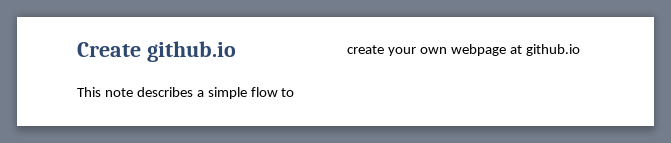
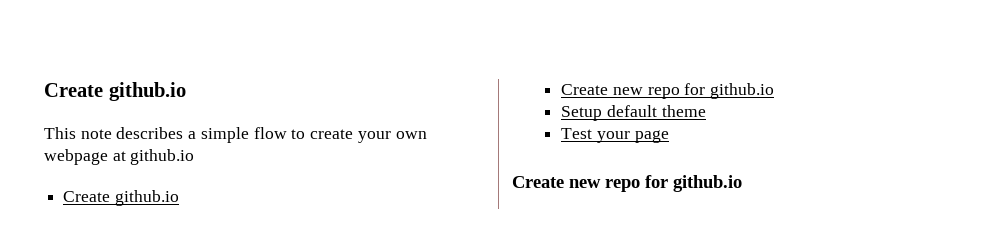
(580, 50) none -> [63,190,179,206] [561,83,775,99] [561,105,706,121] [561,128,669,143] [512,175,742,192] // Create github.io // Create new repo for github.io // Setup default theme // Test your page // Create new repo for github.io

